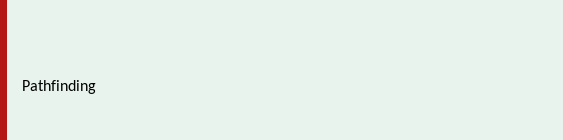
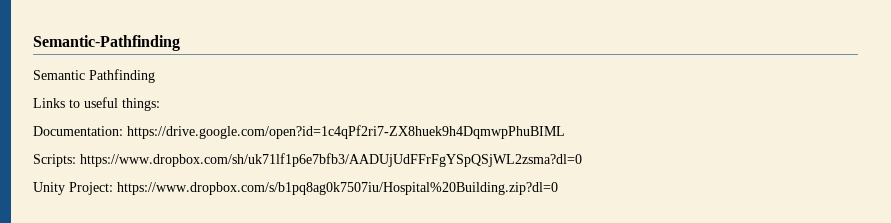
(22, 87) none -> [33,35,180,51] [33,70,85,80] Semantic-Pathfinding // Semantic
(96, 87) none -> [33,97,160,111] [33,125,565,139] [33,153,582,167] [33,182,558,195] // Links to useful things: // Documentation: https://drive.google.com/open?id=1c4qPf2ri7-ZX8huek9h4DqmwpPhuBIML // Scripts: https://www.dropbox.com/sh/uk71lf1p6e7bfb3/AADUjUdFFrFgYSpQSjWL2zsma?dl=0 // Unity Project: https://www.dropbox.com/s/b1pq8ag0k7507iu/Hospital%20Building.zip?dl=0

